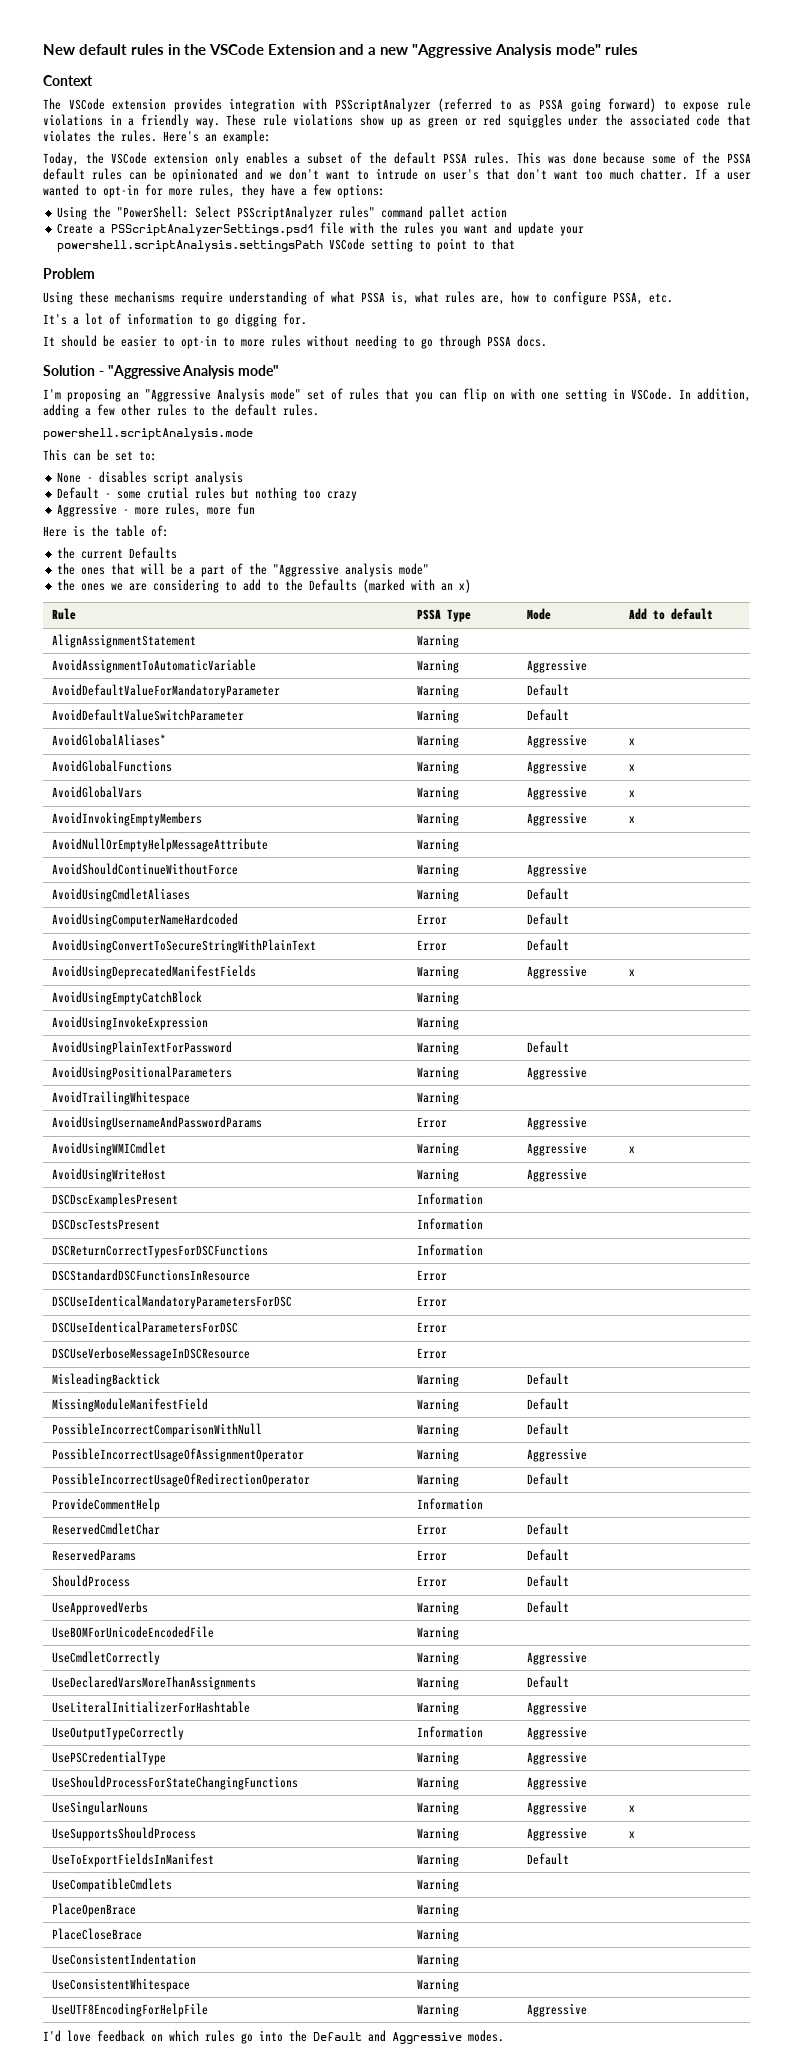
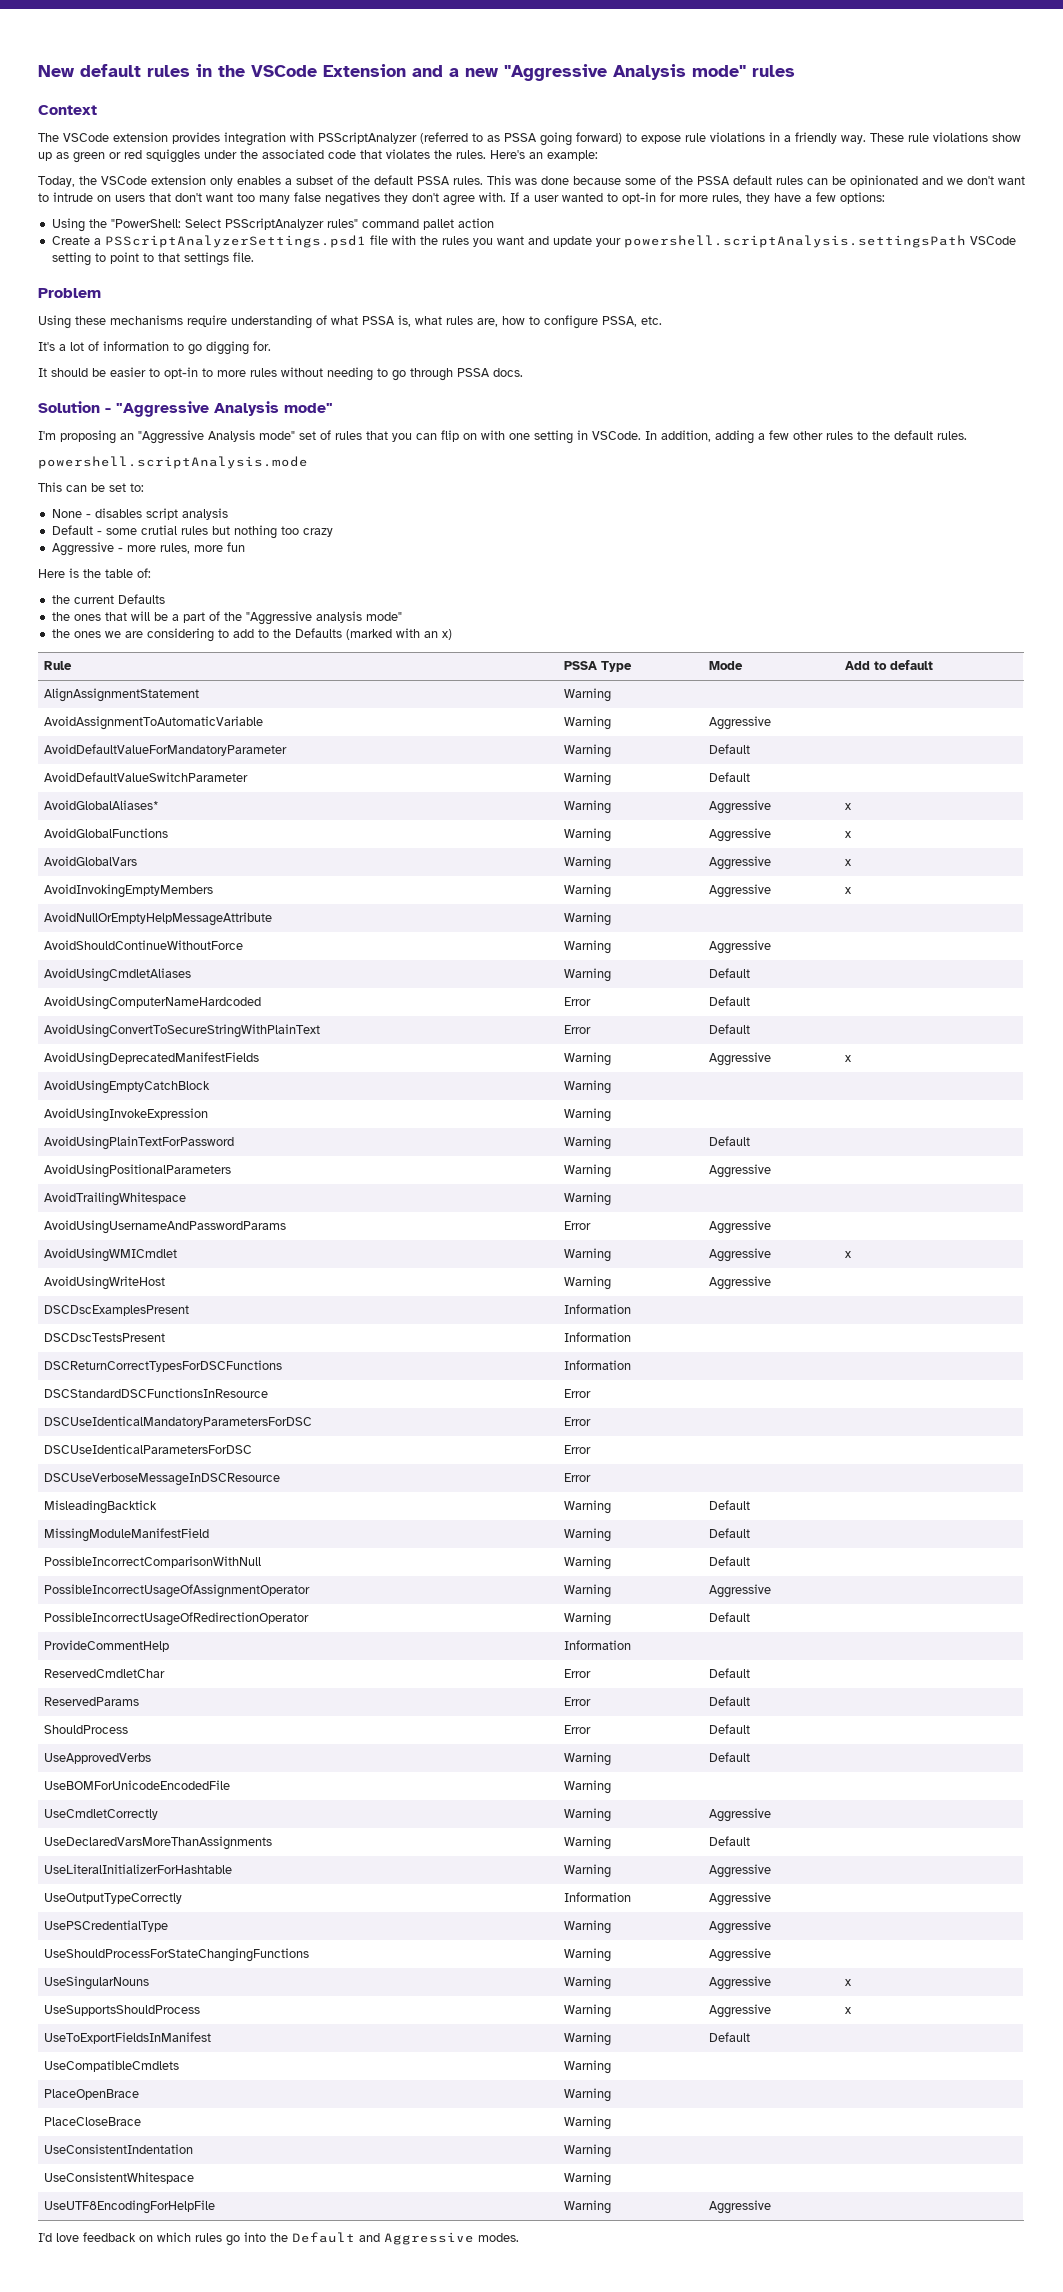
[443,169,480,180] user's -> [115,195,145,202] users
[609,168,689,180] much chatter. -> [259,192,506,206] many false negatives they don't agree with.
(516, 244) none -> [183,252,254,266] settings file.

